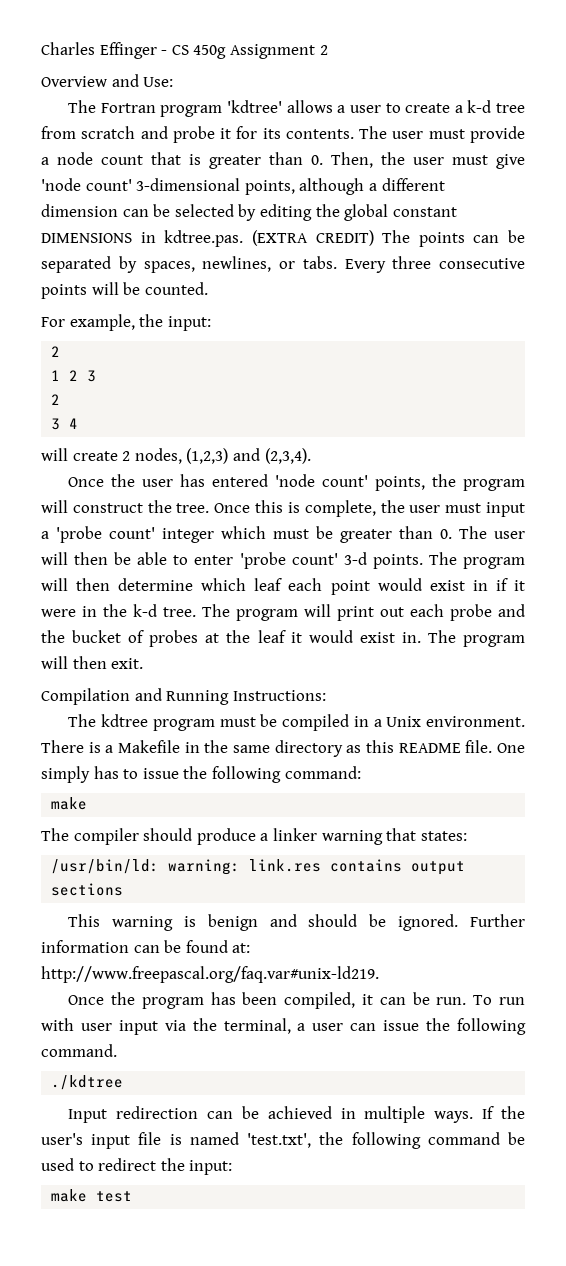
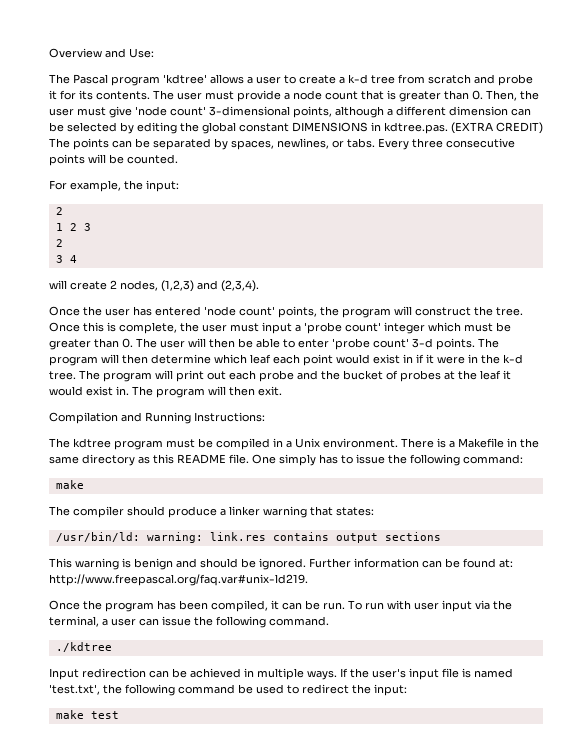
[41,42,328,59] Charles Effinger - CS 450g Assignment 2 // -> (49, 53) none
[100,103,156,113] Fortran -> [73,74,108,84] Pascal

